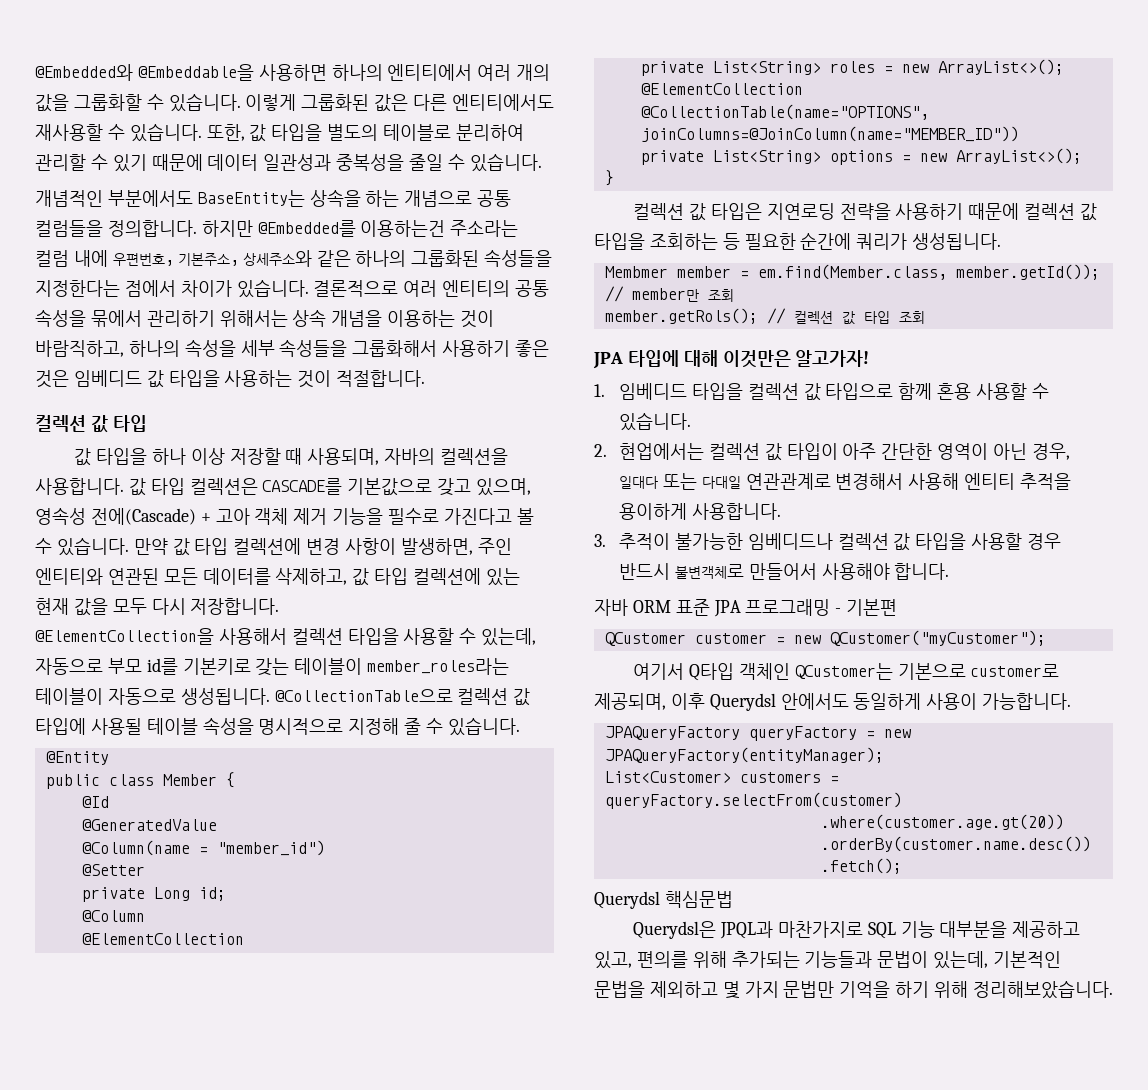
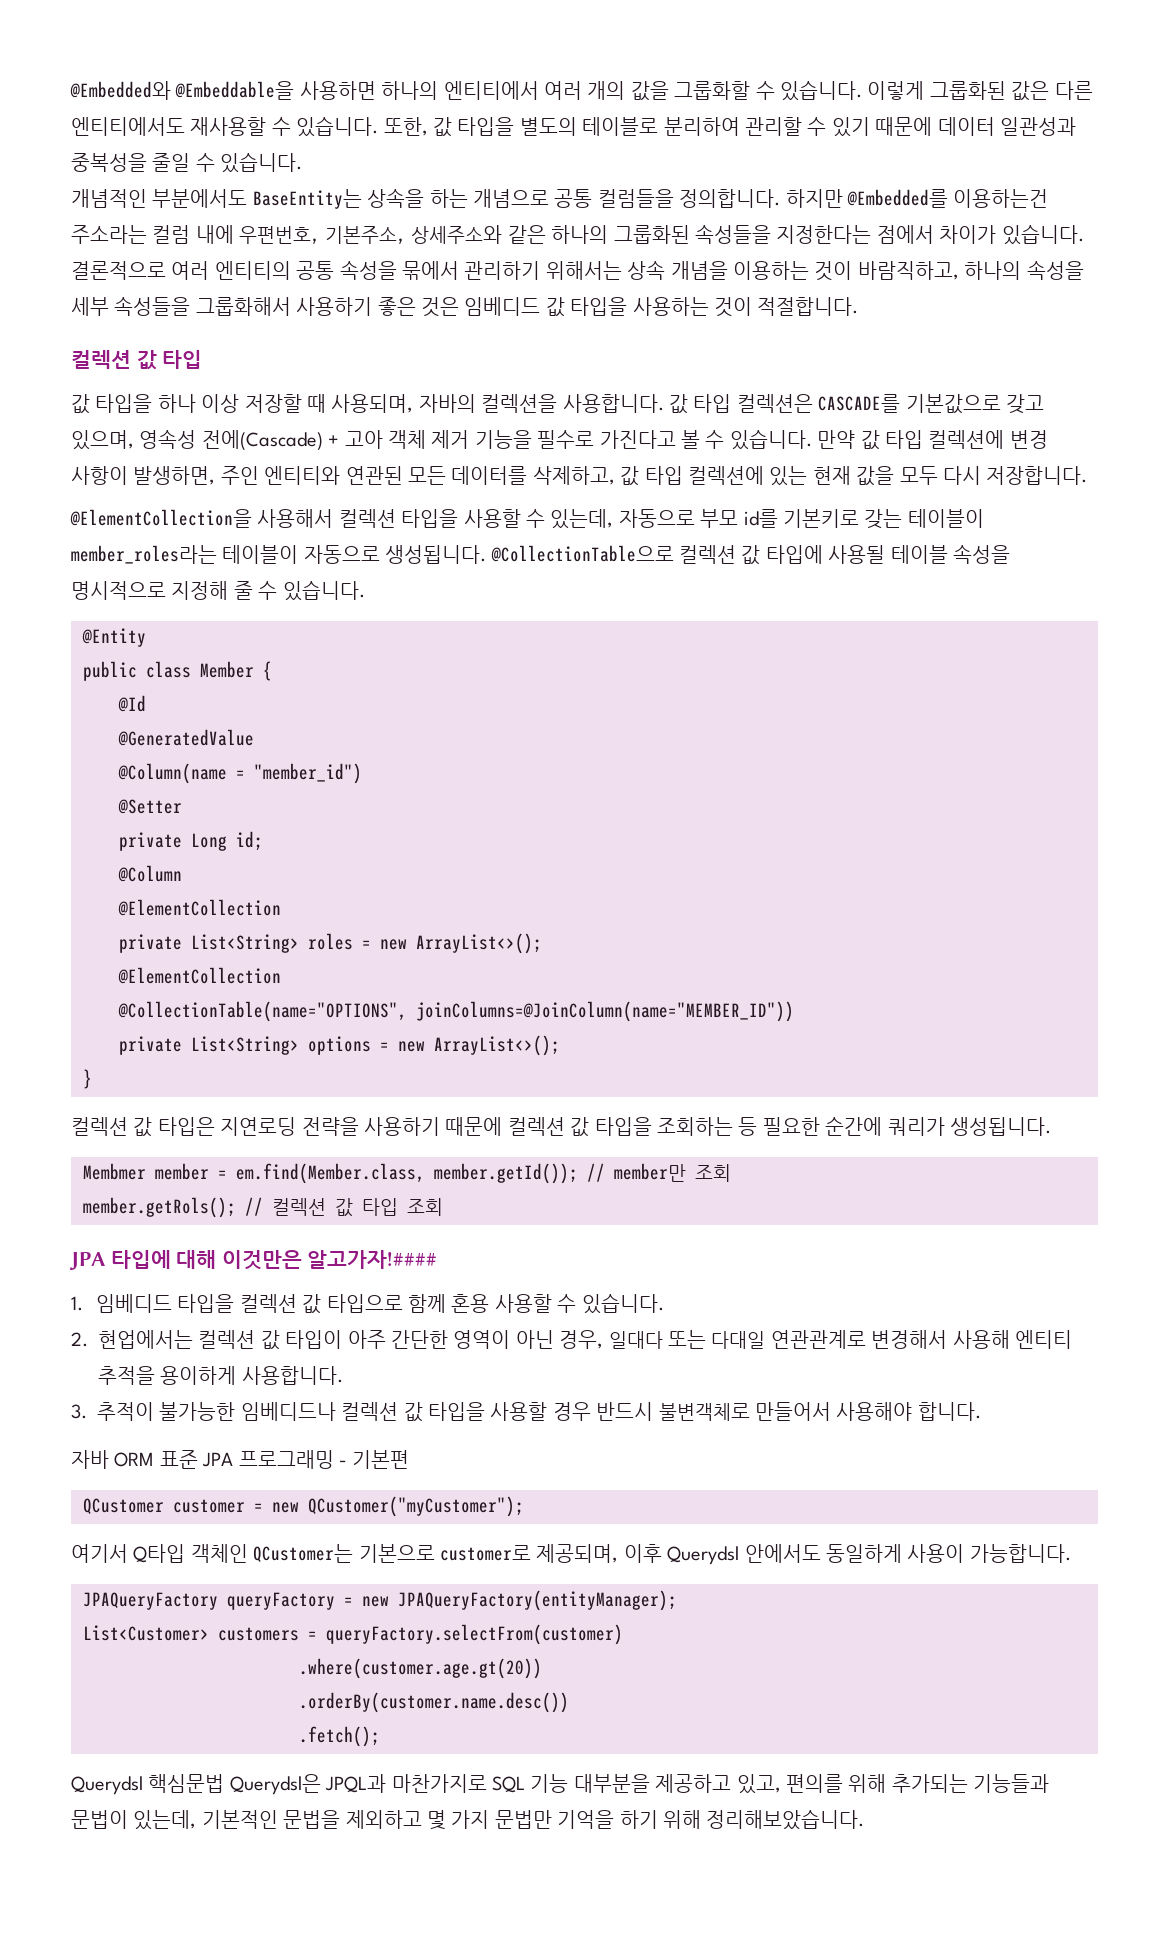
[795,350,870,367] 알고가자! -> [307,1250,438,1269] 알고가자!####
(733, 899) // -> (225, 1783) none

